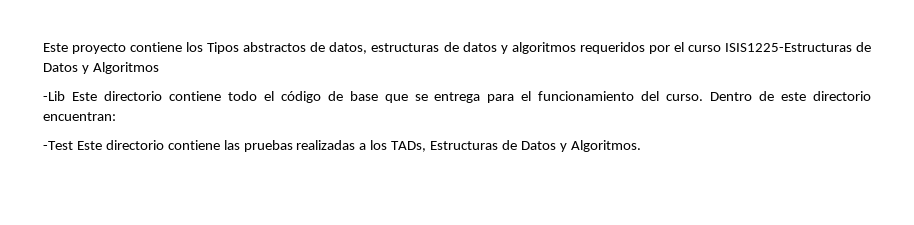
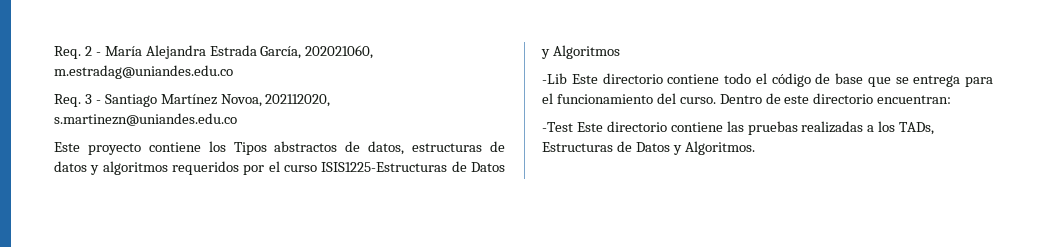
(43, 47) none -> [54,45,374,59] [54,65,233,79] [54,94,331,107] [54,113,237,126] Req. 2 - María Alejandra Estrada García, 202021060, m.estradag@uniandes.edu.co // Req. 3 - Santiago Martínez Novoa, 202112020, s.martinezn@uniandes.edu.co //

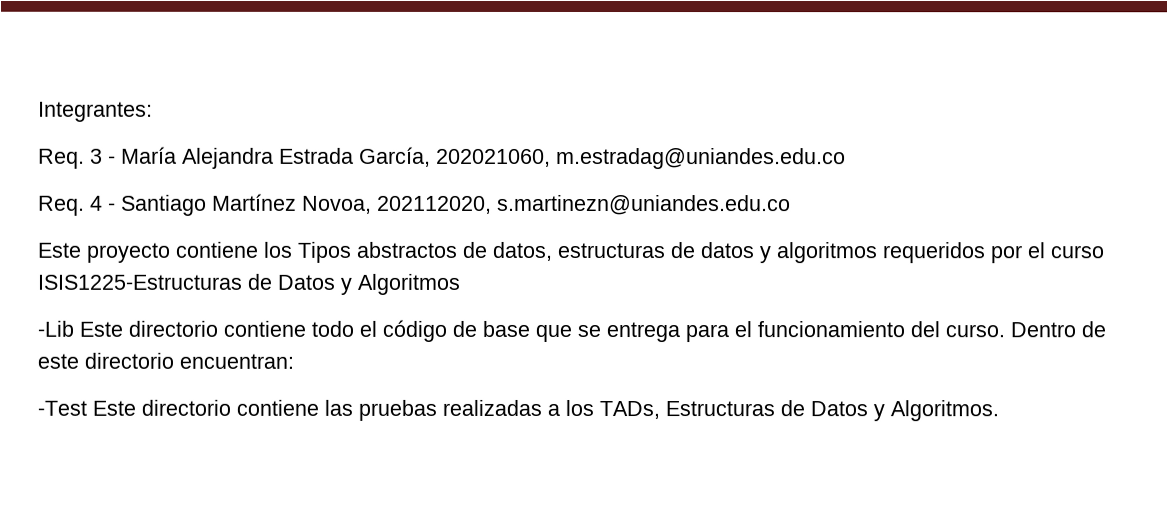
[54,46,92,59] Req. 2 -> [38,101,153,122] [38,148,103,169] Integrantes: // Req. 3
[84,94,92,104] 3 -> [90,195,103,211] 4

